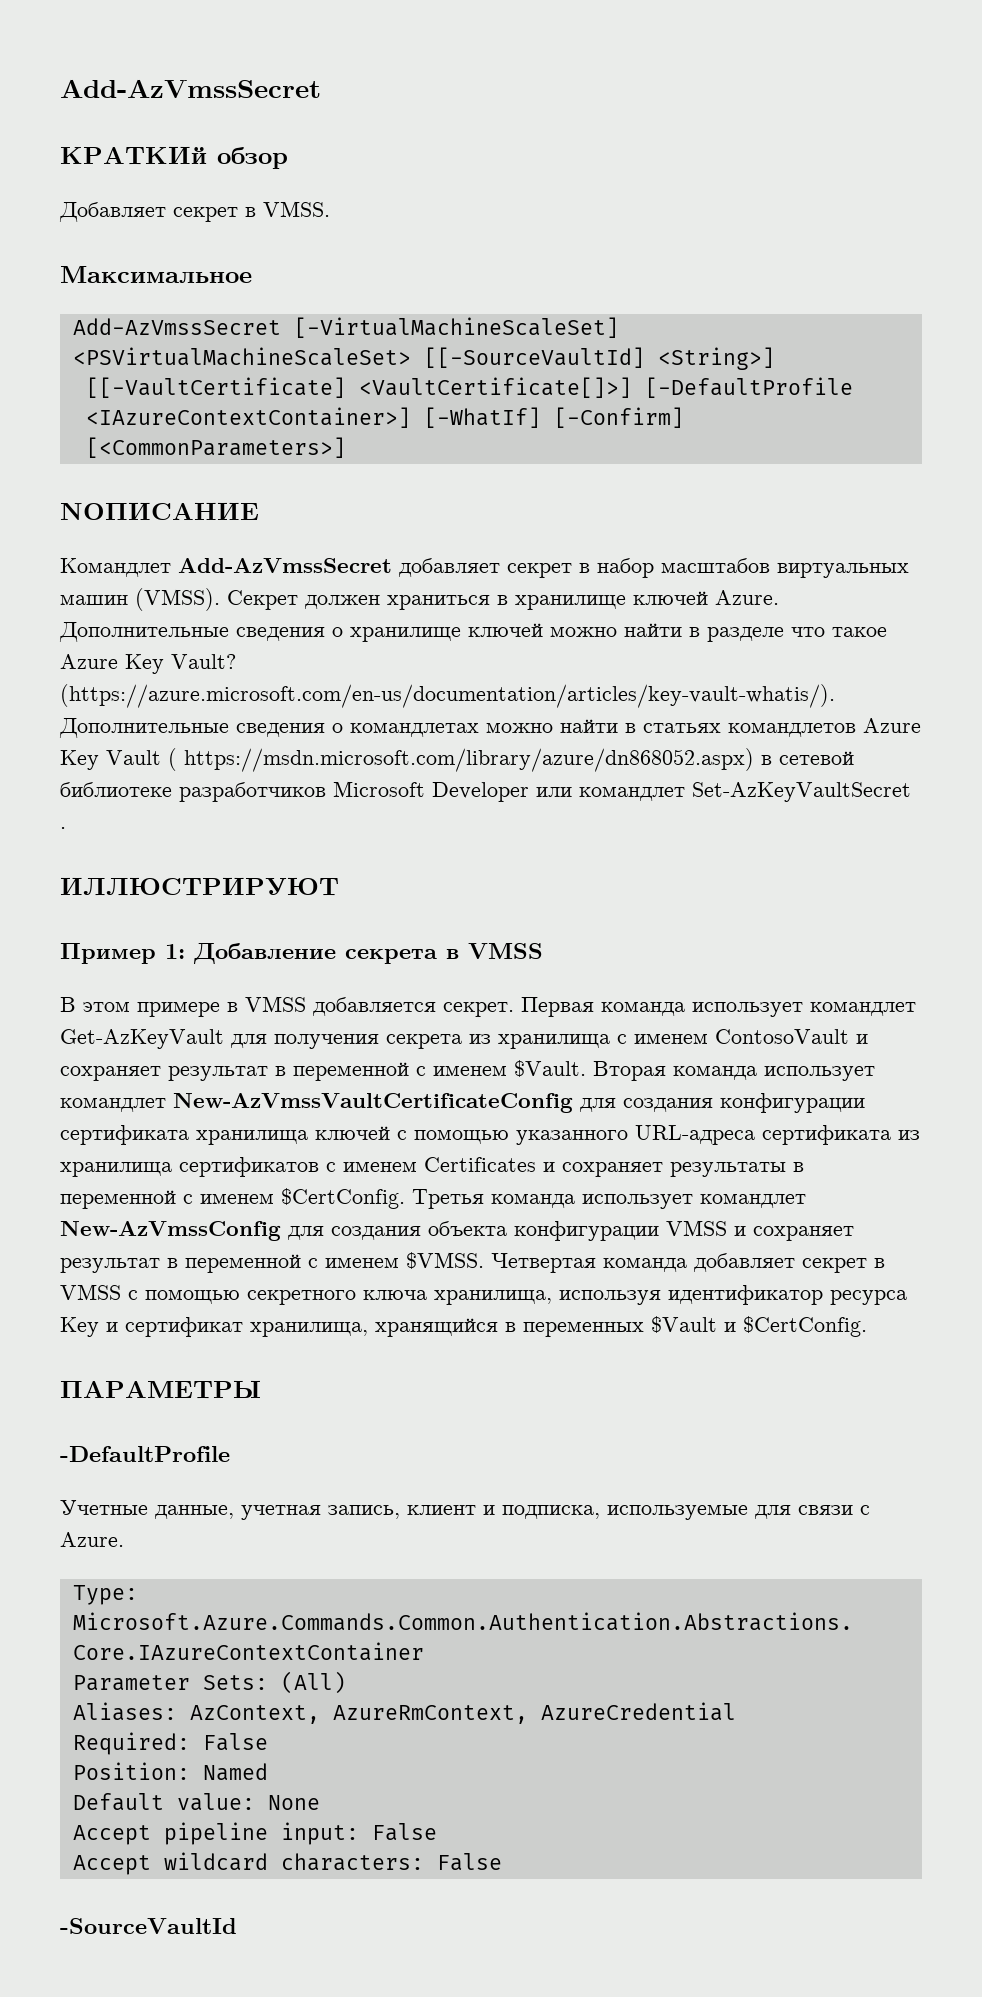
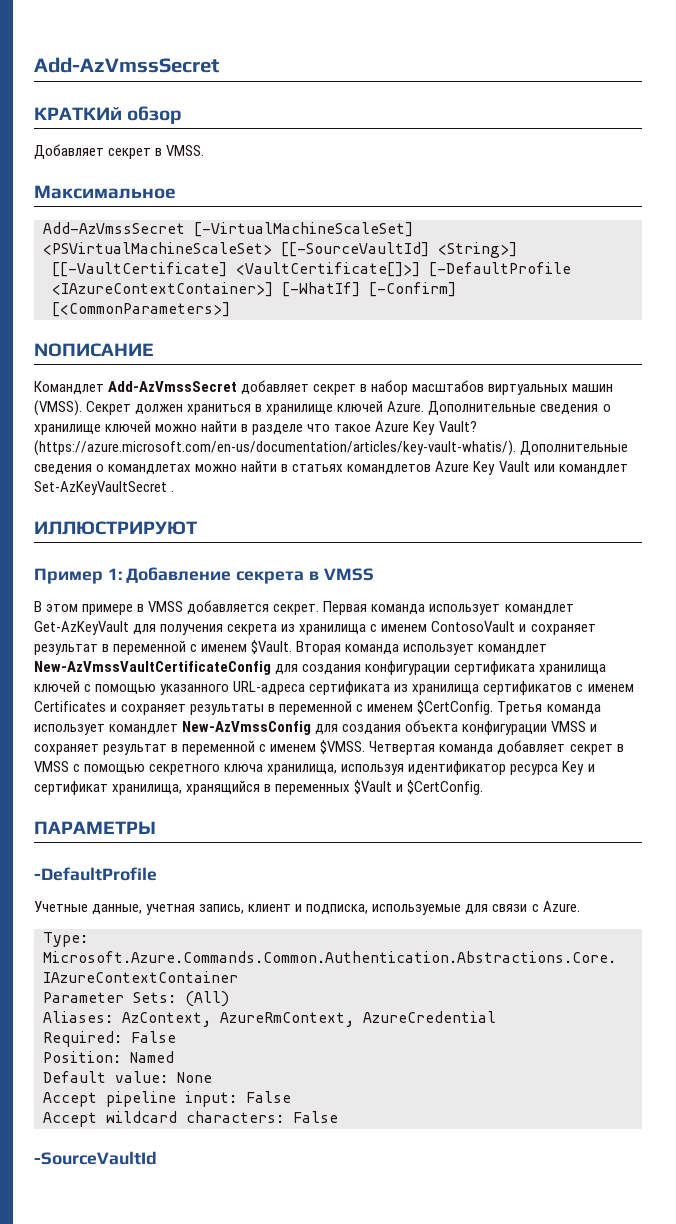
[168,748,854,772] [60,781,529,802] ( https://msdn.microsoft.com/library/azure/dn868052.aspx) в сетевой библиотеке разработчиков Microsoft Developer -> (530, 466) none

